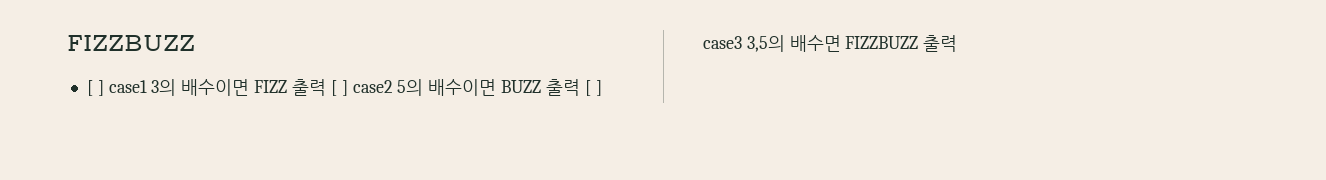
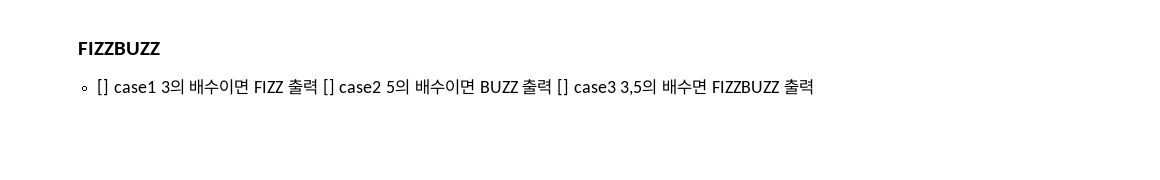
[86,80,104,96] [ ] -> [97,78,110,96] []
[330,80,348,96] [ ] -> [322,78,335,96] []
[584,80,602,96] [ ] -> [556,78,569,96] []

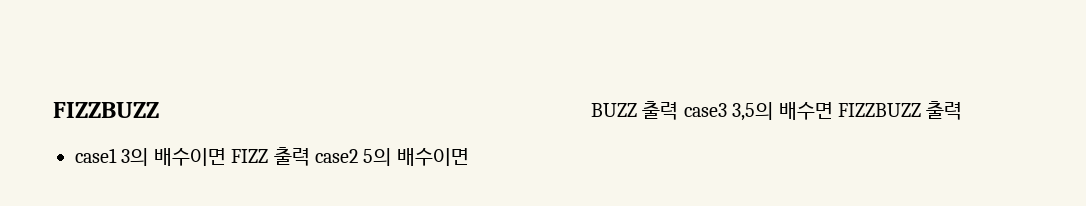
[97,78,110,96] [] -> (159, 110) none
[322,78,335,96] [] -> (310, 156) none
[556,78,569,96] [] -> (679, 110) none

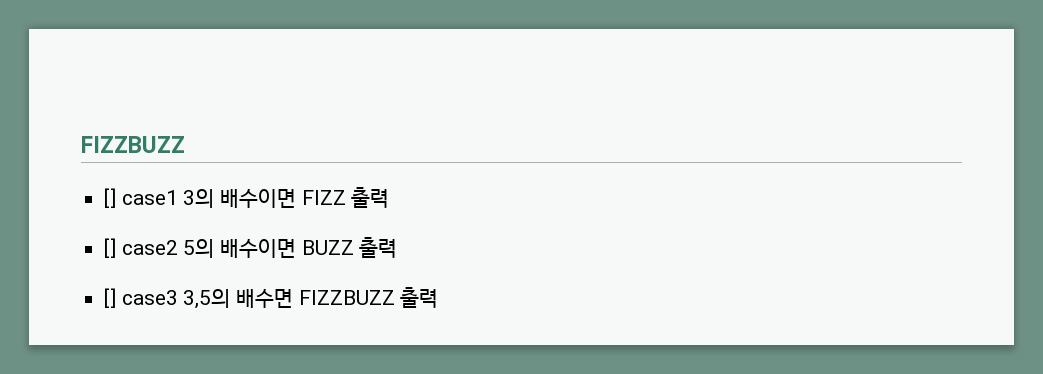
(159, 110) none -> [104,188,117,208] []
(310, 156) none -> [104,238,117,258] // []
(679, 110) none -> [104,288,117,308] // []

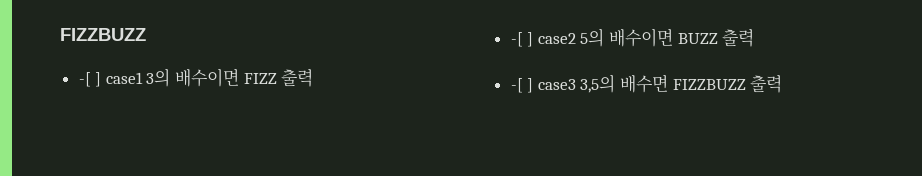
[104,188,117,208] [] -> [78,72,102,87] -[ ]
[104,238,117,258] [] -> [510,32,534,47] -[ ]
[104,288,117,308] [] -> [510,78,534,93] -[ ]

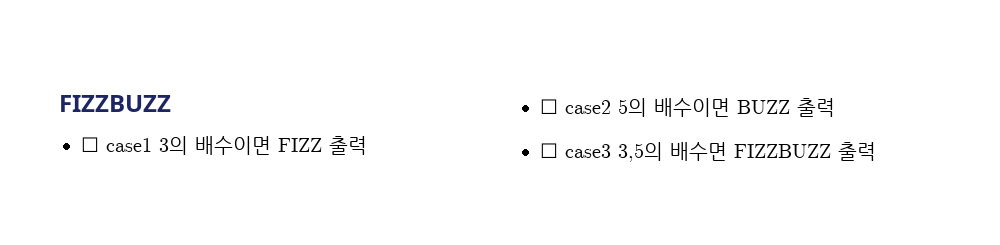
[78,72,102,87] -[ ] -> [81,137,99,152] ☐
[510,32,534,47] -[ ] -> [540,99,558,114] ☐
[510,78,534,93] -[ ] -> [540,143,558,158] ☐

